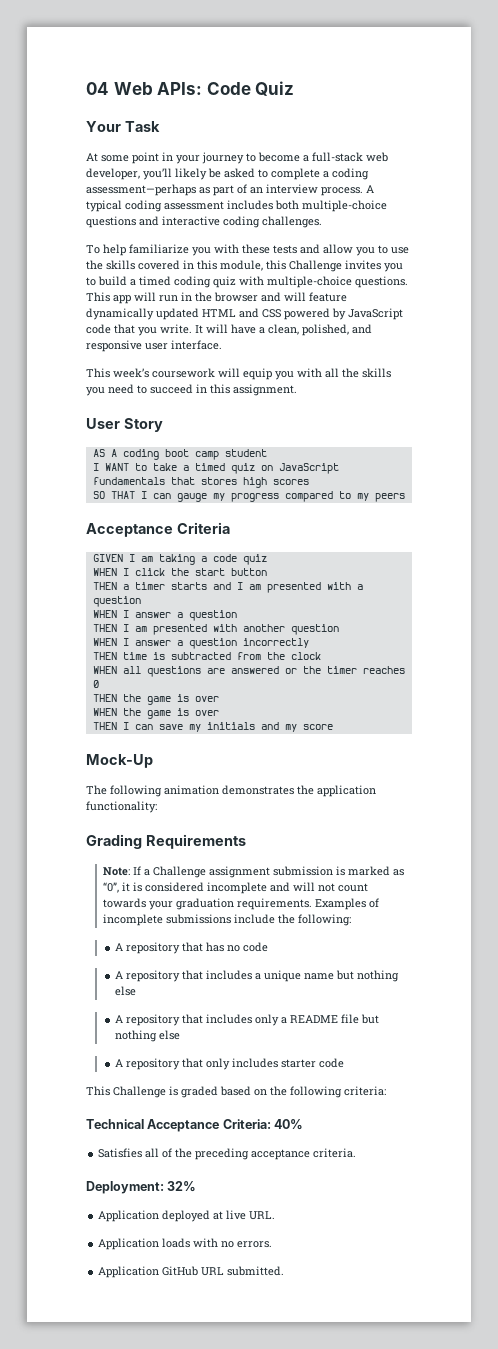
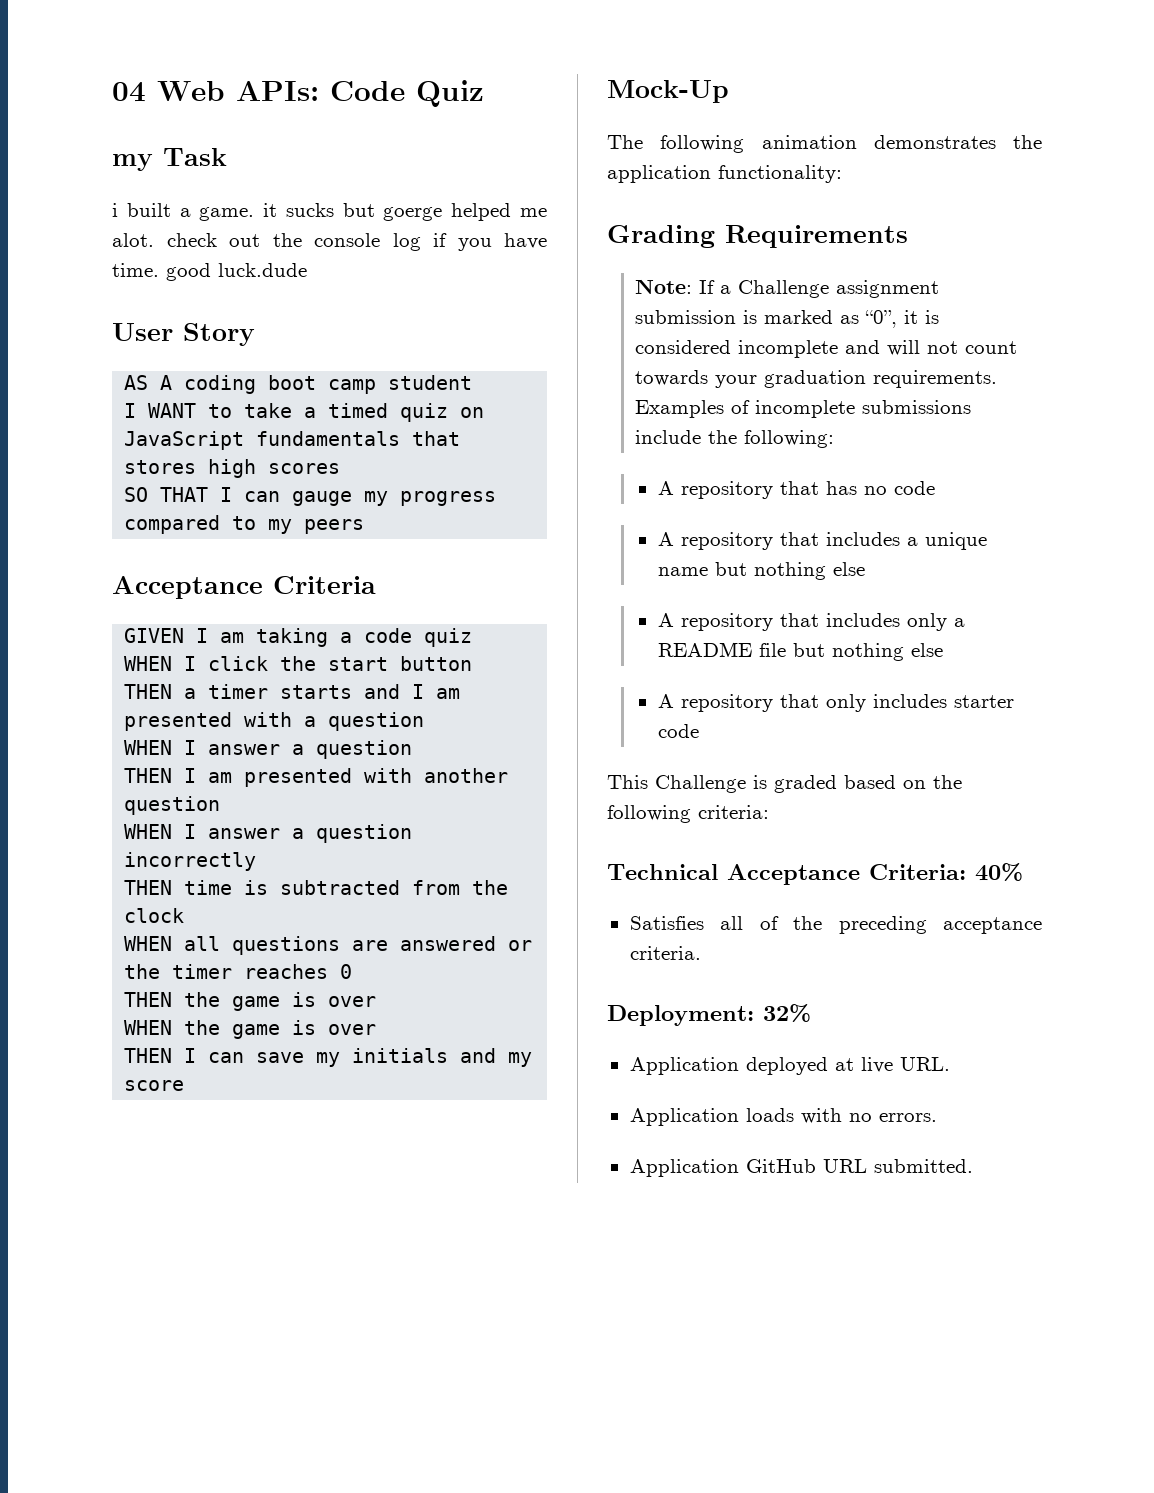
[86,121,121,132] Your -> [112,154,153,171] my
[86,152,388,164] [86,168,369,180] [86,184,374,196] [86,200,387,212] [86,216,322,228] [86,244,409,256] [86,260,403,272] [86,276,408,288] [86,292,347,304] [86,308,403,320] [86,324,372,336] [86,340,222,352] [86,368,391,380] [86,384,297,396] At some point in your journey to become a full-stack web developer, you’ll likely be asked to complete a coding assessment—perhaps as part of an interview process. A typical coding assessment includes both multiple-choice questions and interactive coding challenges. // To help familiarize you with these tests and allow you to use the skills covered in this module, this Challenge invites you to build a timed coding quiz with multiple-choice questions. This app will run in the browser and will feature dynamically updated HTML and CSS powered by JavaScript code that you write. It will have a clean, polished, and responsive user interface. // This week’s coursework will equip you with all the skills you need to succeed in this assignment. -> [112,203,547,221] [112,233,547,251] [112,263,307,281] i built a game. it sucks but goerge helped me alot. check out the console log if you have time. good luck.dude

